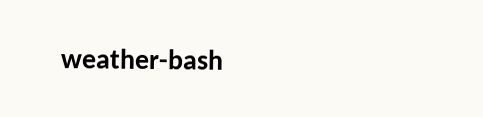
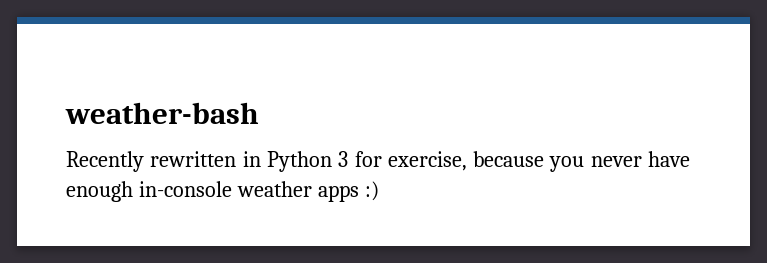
(224, 59) none -> [66,151,690,172] [66,181,379,202] // Recently rewritten in Python 3 for exercise, because you never have enough in-console weather apps :)

